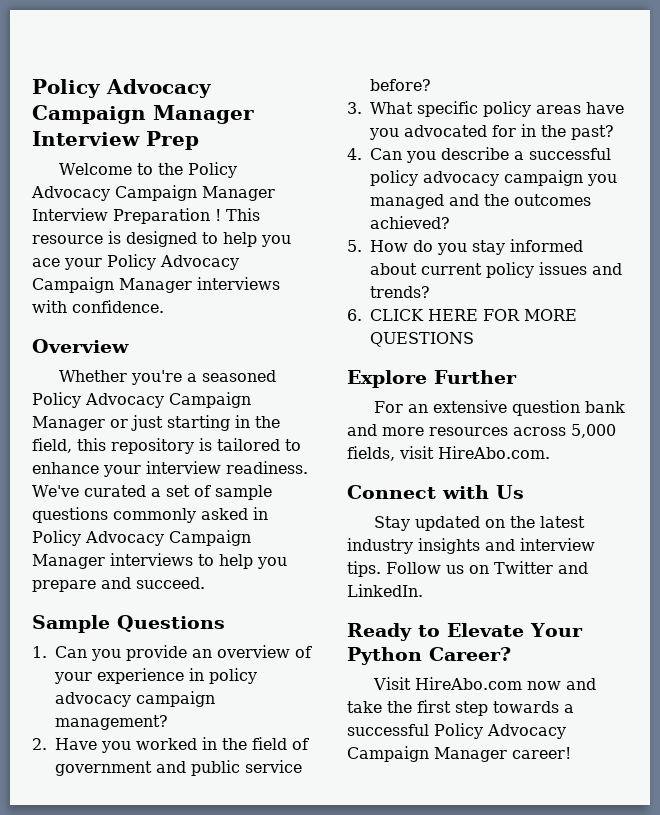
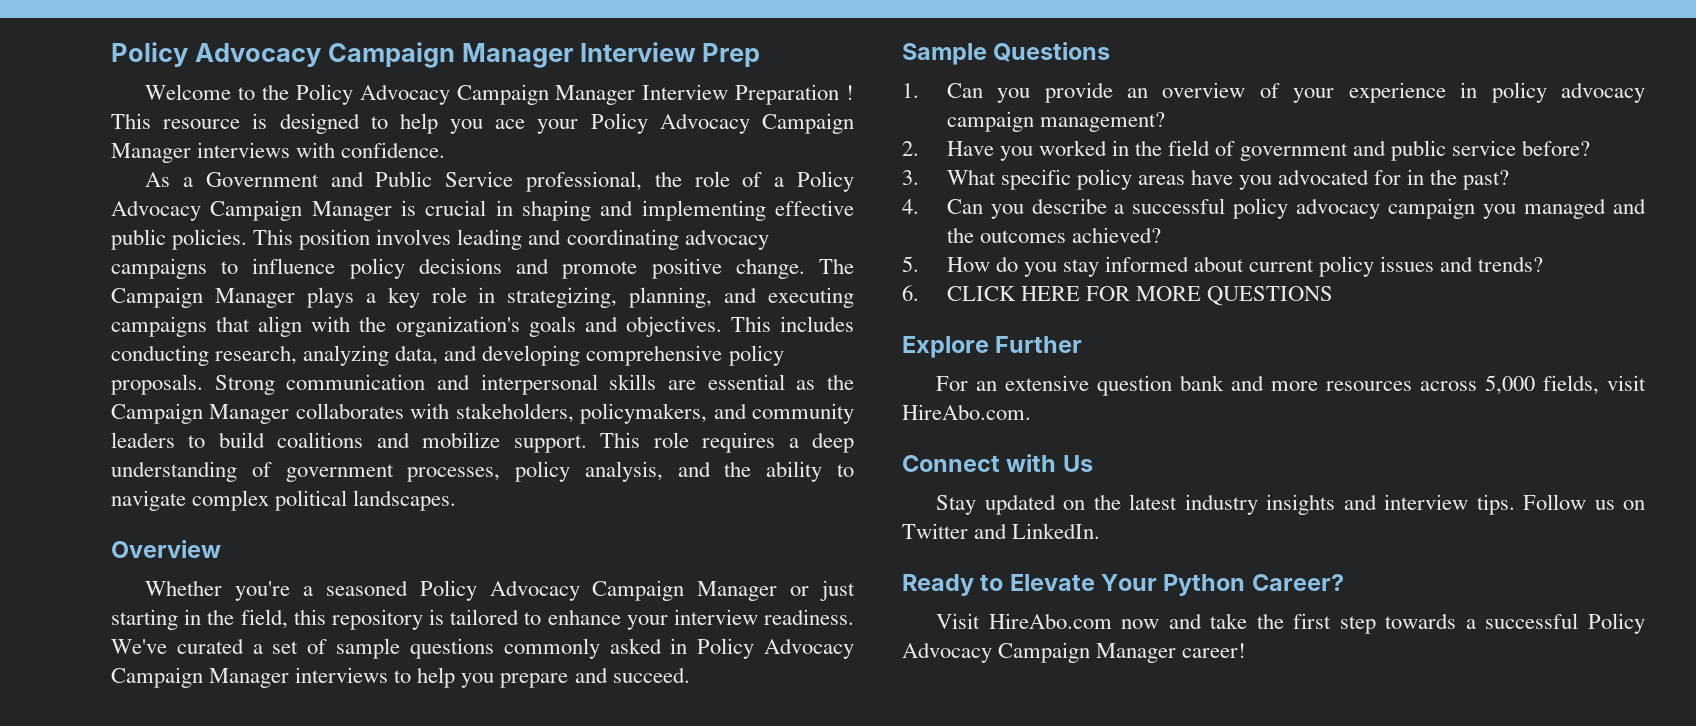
(164, 306) none -> [145,171,854,192] [111,200,854,221] [111,229,769,250] [111,258,854,279] [111,287,854,308] [111,316,855,337] [111,345,784,366] [111,374,854,395] [111,403,855,424] [111,432,855,453] [111,461,855,482] [111,490,457,511] // As a Government and Public Service professional, the role of a Policy Advocacy Campaign Manager is crucial in shaping and implementing effective public policies. This position involves leading and coordinating advocacy campaigns to influence policy decisions and promote positive change. The Campaign Manager plays a key role in strategizing, planning, and executing campaigns that align with the organization's goals and objectives. This includes conducting research, analyzing data, and developing comprehensive policy proposals. Strong communication and interpersonal skills are essential as the Campaign Manager collaborates with stakeholders, policymakers, and community leaders to build coalitions and mobilize support. This role requires a deep understanding of government processes, policy analysis, and the ability to navigate complex political landscapes.

